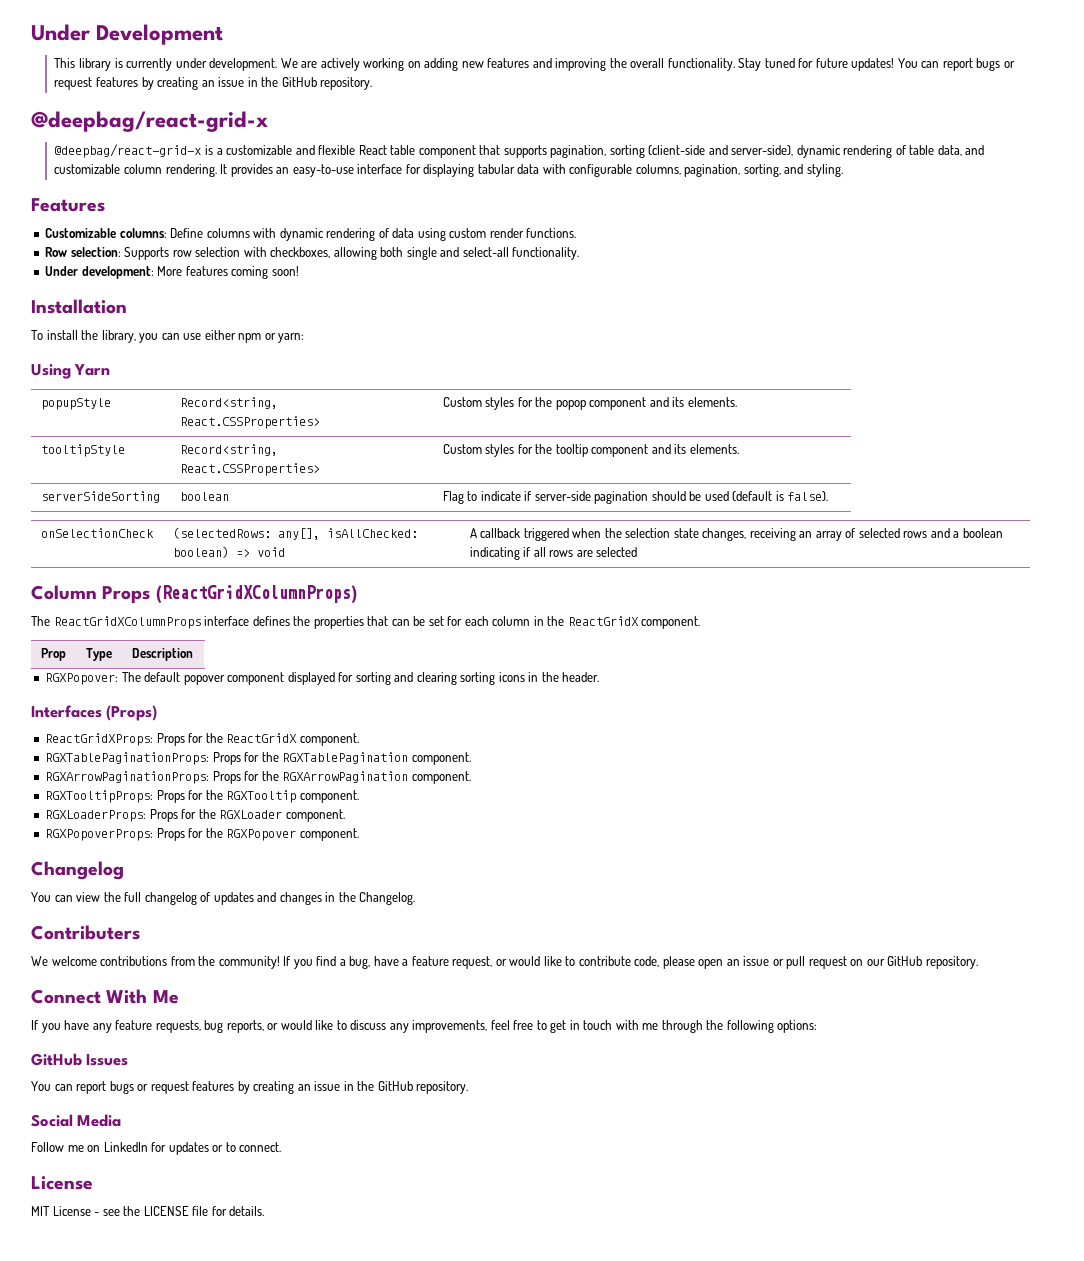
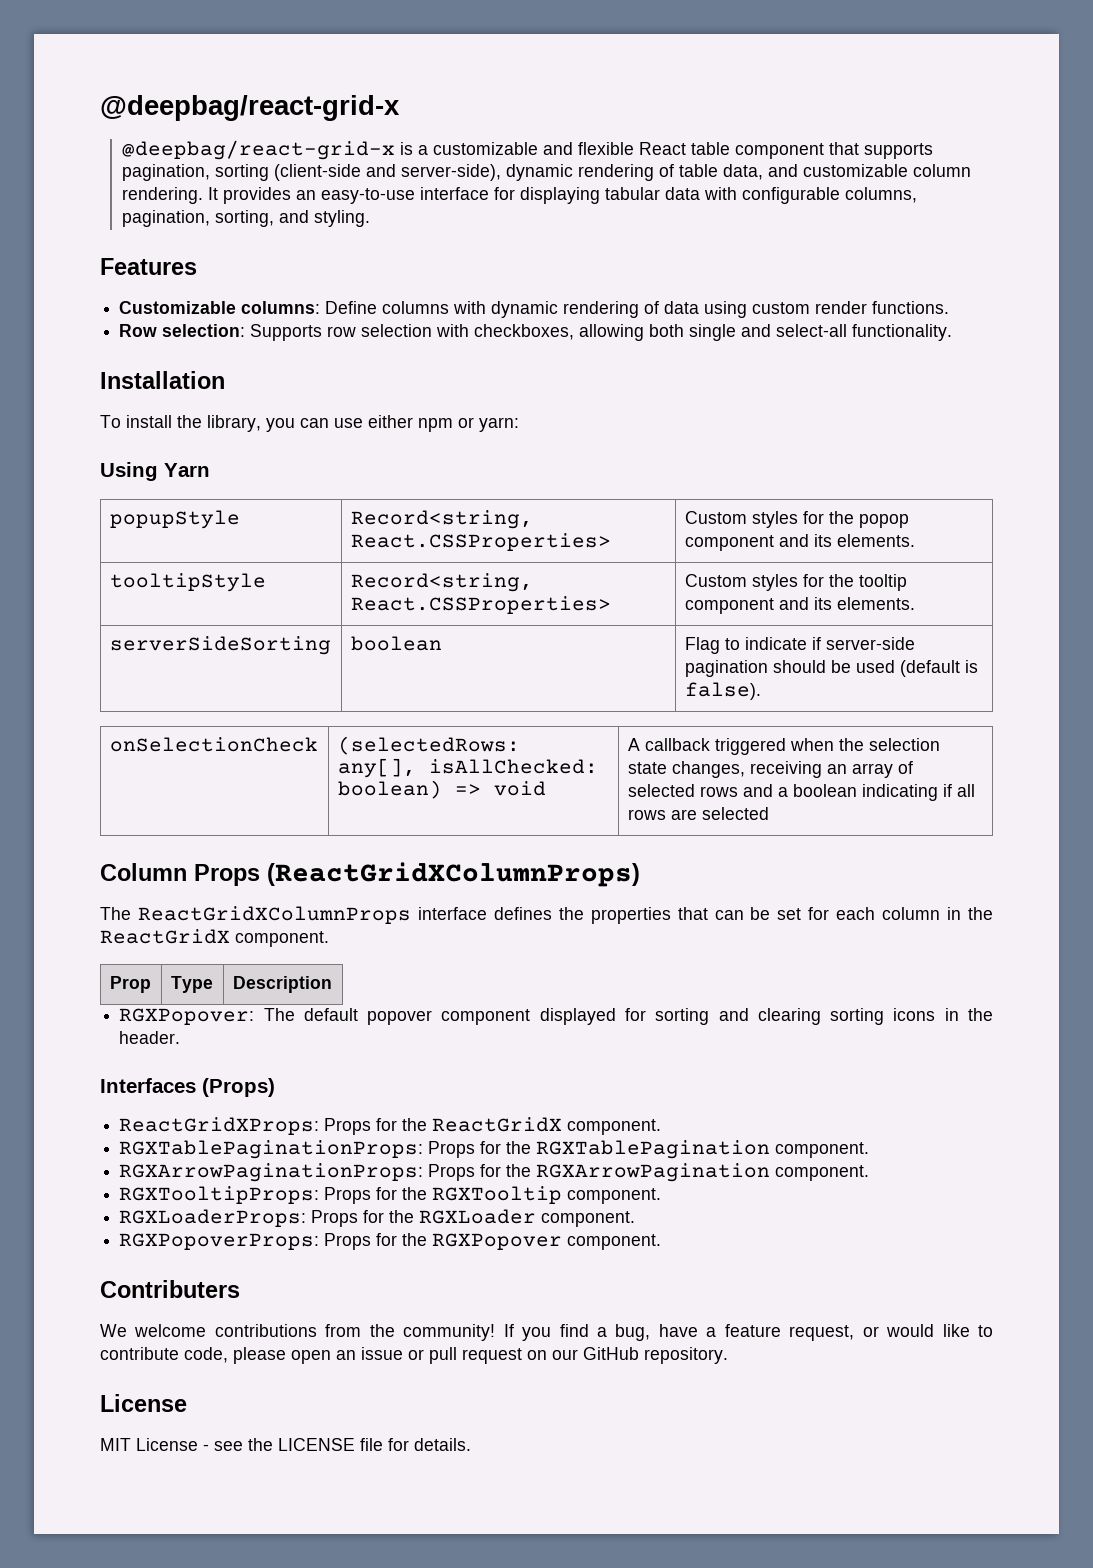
[31,24,224,45] [54,58,1015,71] [54,77,373,90] Under Development // This library is currently under development. We are actively working on adding new features and improving the overall functionality. Stay tuned for future updates! You can report bugs or request features by creating an issue in the GitHub repository. // -> (100, 108) none
[45,266,299,279] // Under development: More features coming soon! -> (953, 332) none
[31,861,124,880] [31,892,416,905] // Changelog // You can view the full changelog of updates and changes in the Changelog. -> (662, 1242) none
[31,989,179,1004] [31,1020,818,1033] [31,1053,129,1066] [31,1081,469,1094] [31,1114,122,1127] [31,1142,282,1155] // Connect With Me // If you have any feature requests, bug reports, or would like to discuss any improvements, feel free to get in touch with me through the following options: // GitHub Issues // You can report bugs or request features by creating an issue in the GitHub repository. // Social Media // Follow me on LinkedIn for updates or to connect. -> (728, 1355) none

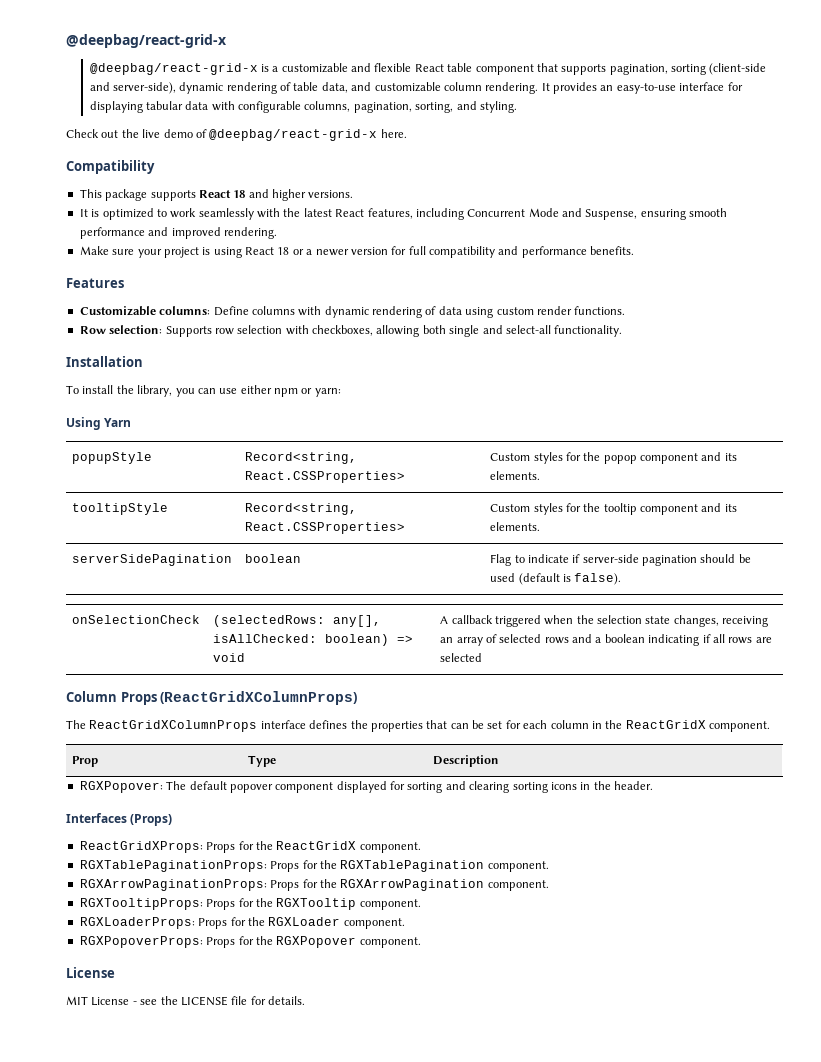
(371, 218) none -> [66,129,407,141] [66,160,155,174] [79,189,354,201] [79,208,728,220] [79,227,277,239] [79,246,635,258] // Check out the live demo of @deepbag/react-grid-x here. // Compatibility // This package supports React 18 and higher versions. // It is optimized to work seamlessly with the latest React features, including Concurrent Mode and Suspense, ensuring smooth performance and improved rendering. // Make sure your project is using React 18 or a newer version for full compatibility and performance benefits.
[109,636,331,655] serverSideSorting -> [72,554,233,566] serverSidePagination
[100,1280,240,1298] [100,1324,994,1341] [100,1347,728,1364] // Contributers // We welcome contributions from the community! If you find a bug, have a feature request, or would like to contribute code, please open an issue or pull request on our GitHub repository. -> (421, 942) none

